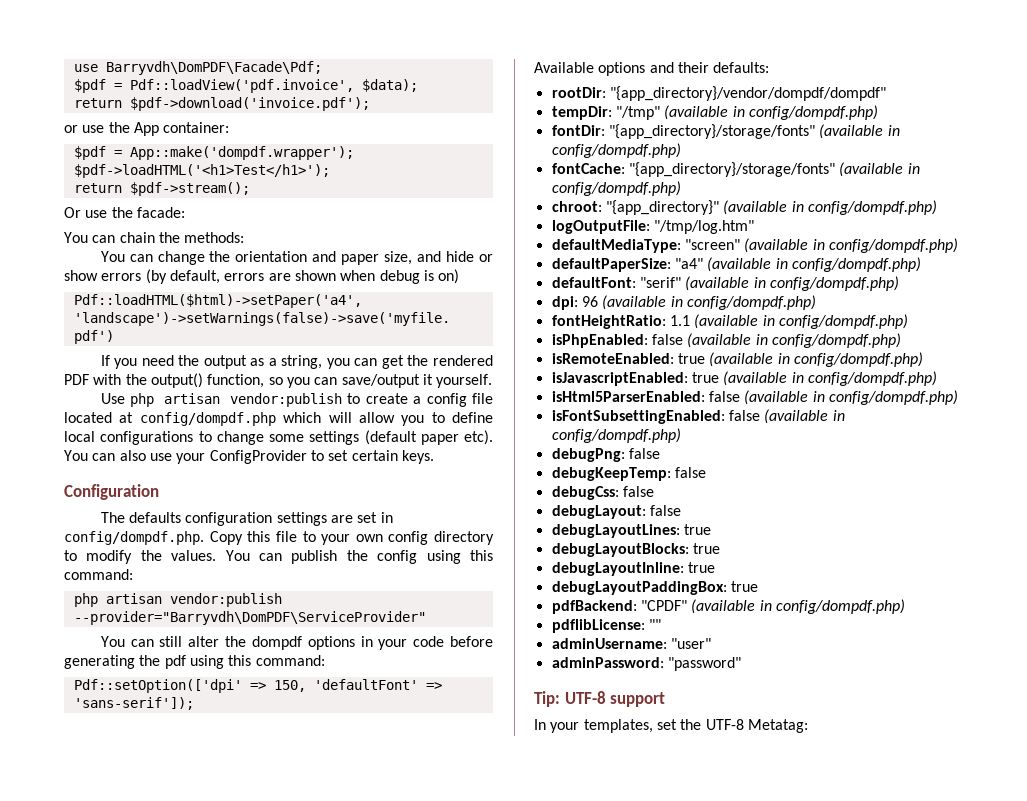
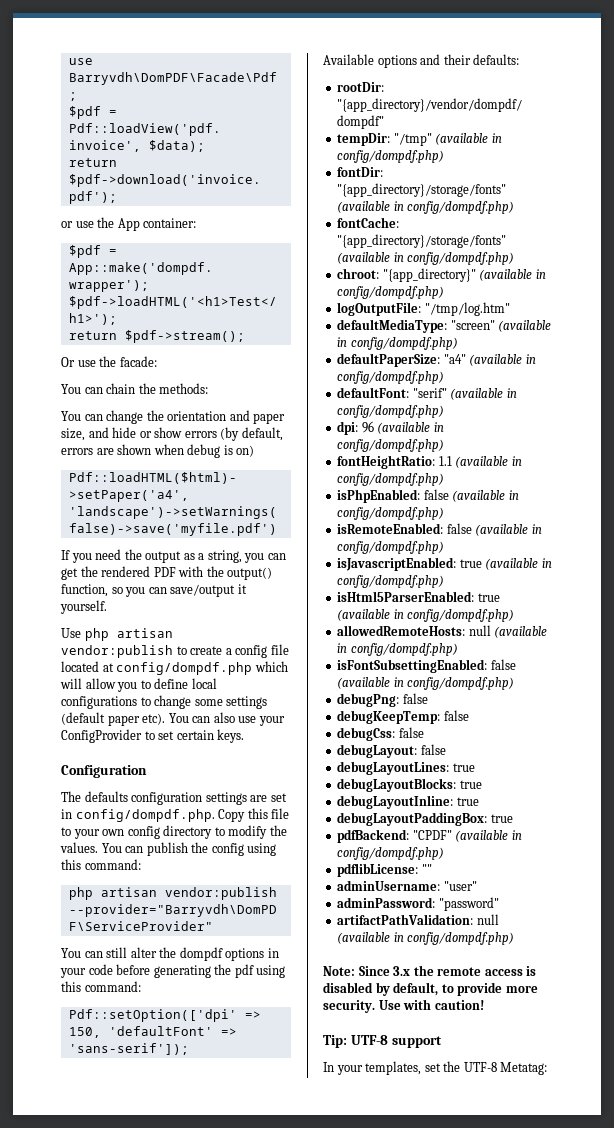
[677,353,705,364] true -> [446,523,472,534] false
[708,391,740,402] false -> [477,593,500,602] [337,609,515,622] [337,625,491,636] true (available in config/dompdf.php) // allowedRemoteHosts: null
(741, 664) none -> [337,914,499,925] [337,932,515,945] [323,965,537,976] [323,982,538,996] [323,999,484,1013] // artifactPathValidation: null (available in config/dompdf.php) // Note: Since 3.x the remote access is disabled by default, to provide more security. Use with caution!

